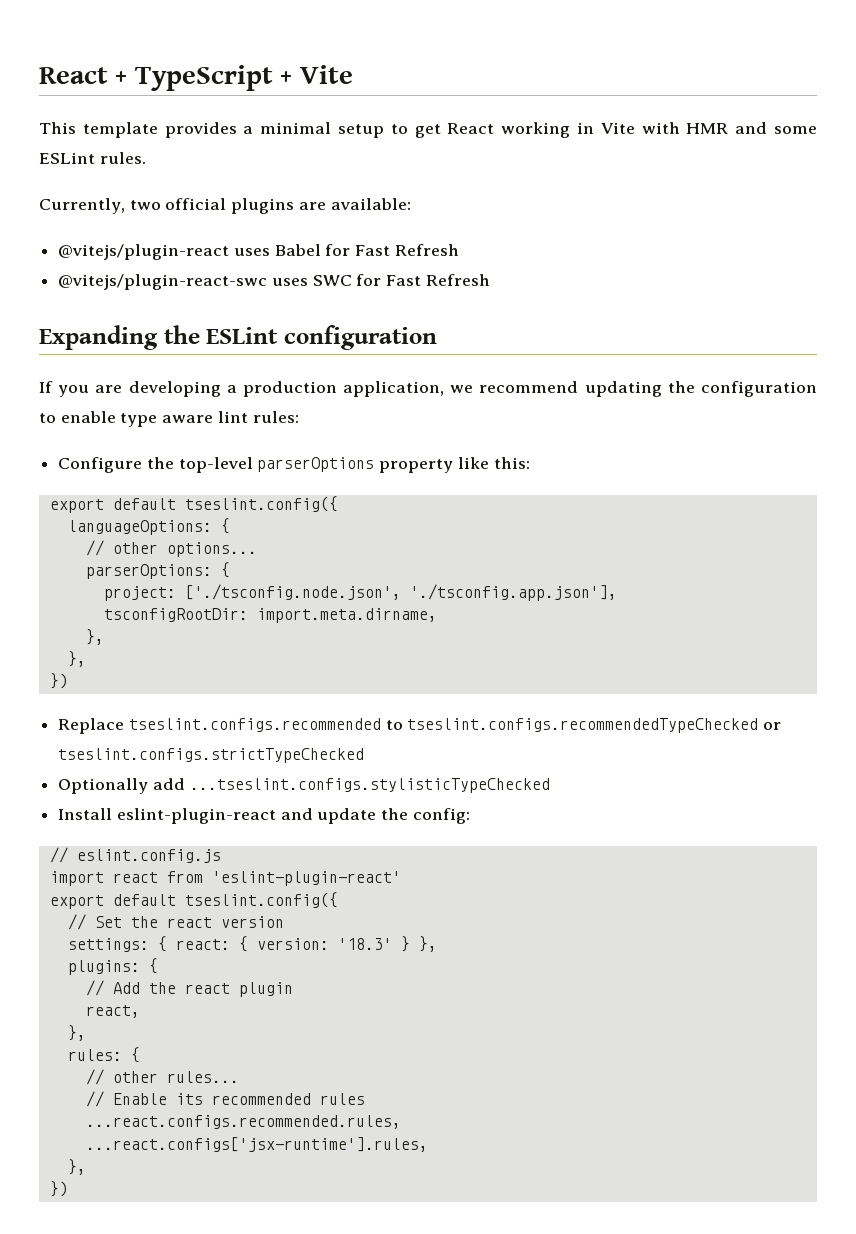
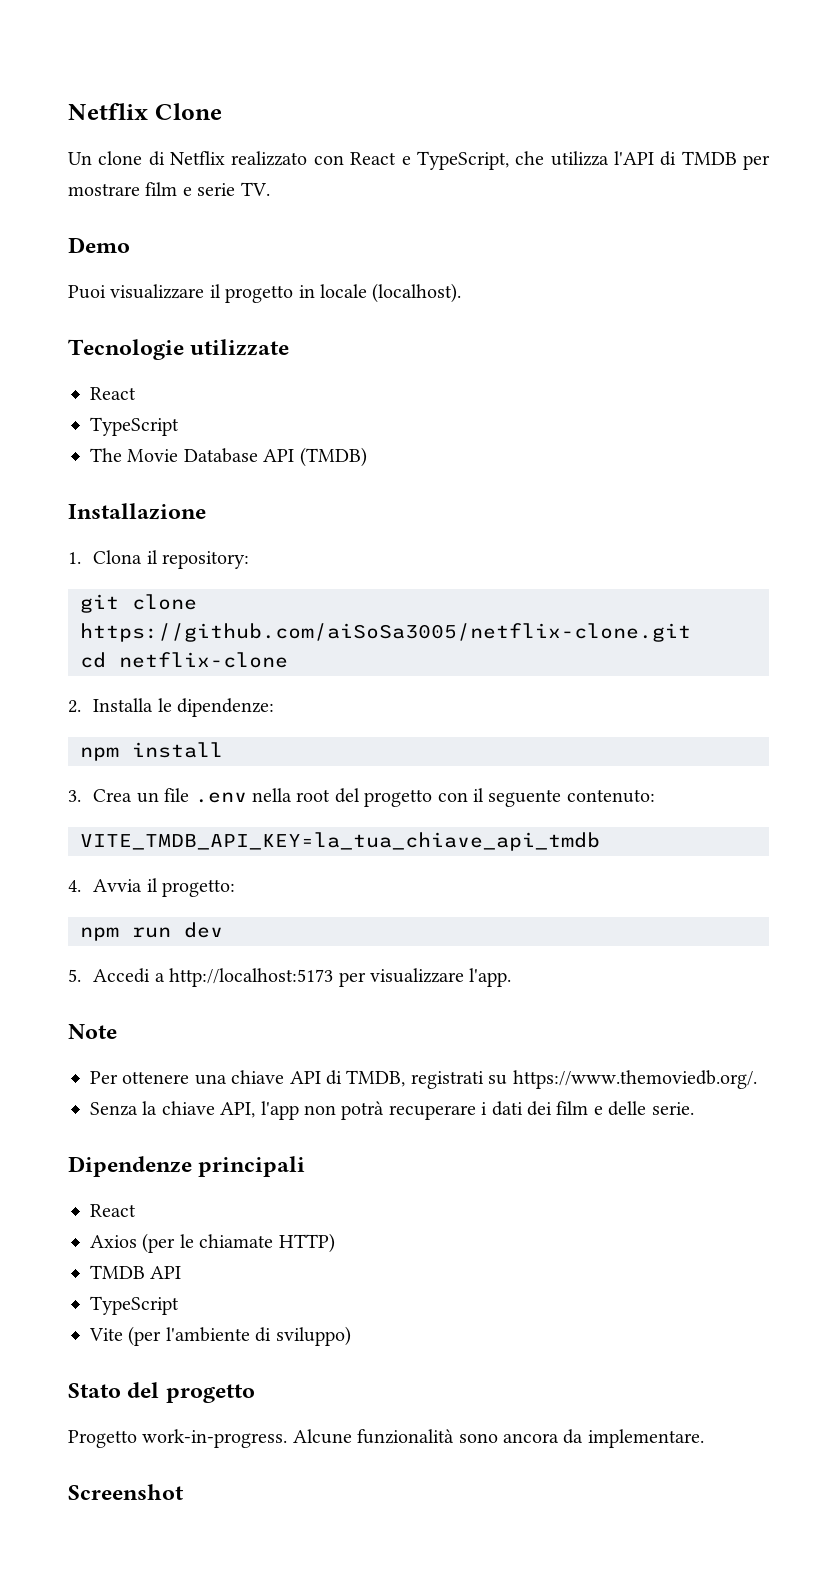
[39,65,353,91] [39,122,817,138] [39,152,146,164] [39,198,411,214] [58,244,459,260] [58,274,490,290] [39,325,437,350] [39,381,817,397] [39,411,299,427] [58,457,530,473] [49,496,338,513] [67,518,230,535] [85,540,257,557] [85,562,230,579] [103,584,617,601] [103,608,437,623] [85,629,104,645] [67,651,86,667] [49,673,68,689] [58,718,782,734] [58,748,365,763] [58,778,550,794] [58,808,470,824] [49,847,221,863] [49,871,401,886] [49,892,338,909] [67,914,284,930] [67,936,437,952] [67,958,158,975] [85,980,293,997] [85,1005,140,1018] [67,1025,86,1041] [67,1047,140,1063] [85,1069,239,1085] [85,1091,365,1107] [85,1115,401,1129] [85,1137,428,1152] [67,1159,86,1175] [49,1181,68,1197] React + TypeScript + Vite // This template provides a minimal setup to get React working in Vite with HMR and some ESLint rules. // Currently, two official plugins are available: // @vitejs/plugin-react uses Babel for Fast Refresh // @vitejs/plugin-react-swc uses SWC for Fast Refresh // Expanding the ESLint configuration // If you are developing a production application, we recommend updating the configuration to enable type aware lint rules: // Configure the top-level parserOptions property like this: // export default tseslint.config({ // languageOptions: { // // other options... // parserOptions: { // project: ['./tsconfig.node.json', './tsconfig.app.json'], // tsconfigRootDir: import.meta.dirname, // }, // }, // }) // Replace tseslint.configs.recommended to tseslint.configs.recommendedTypeChecked or tseslint.configs.strictTypeChecked // Optionally add ...tseslint.configs.stylisticTypeChecked // Install eslint-plugin-react and update the config: // // eslint.config.js // import react from 'eslint-plugin-react' // export default tseslint.config({ // // Set the react version // settings: { react: { version: '18.3' } }, // plugins: { // // Add the react plugin // react, // }, // rules: { // // other rules... // // Enable its recommended rules // ...react.configs.recommended.rules, // ...react.configs['jsx-runtime'].rules, // }, // }) -> [68,103,222,120] [68,151,770,170] [68,182,270,196] [68,237,130,253] [68,283,462,303] [68,339,290,360] [90,387,136,400] [90,417,179,436] [90,447,367,467] [68,503,206,520] [68,550,250,569] [80,594,197,613] [80,623,691,642] [80,652,288,668] [68,698,275,717] [80,742,223,761] [68,788,655,807] [80,832,600,851] [68,878,236,897] [80,922,223,941] [68,968,512,987] [68,1024,117,1039] [90,1070,757,1089] [90,1101,694,1120] [68,1156,306,1177] [90,1204,136,1217] [90,1233,335,1253] [90,1265,182,1279] [90,1296,179,1315] [89,1326,351,1346] [68,1382,255,1403] [68,1429,704,1448] [68,1484,184,1500] Netflix Clone // Un clone di Netflix realizzato con React e TypeScript, che utilizza l'API di TMDB per mostrare film e serie TV. // Demo // Puoi visualizzare il progetto in locale (localhost). // Tecnologie utilizzate // React // TypeScript // The Movie Database API (TMDB) // Installazione // 1. Clona il repository: // git clone https://github.com/aiSoSa3005/netflix-clone.git // cd netflix-clone // 2. Installa le dipendenze: // npm install // 3. Crea un file .env nella root del progetto con il seguente contenuto: // VITE_TMDB_API_KEY=la_tua_chiave_api_tmdb // 4. Avvia il progetto: // npm run dev // 5. Accedi a http://localhost:5173 per visualizzare l'app. // Note // Per ottenere una chiave API di TMDB, registrati su https://www.themoviedb.org/. // Senza la chiave API, l'app non potrà recuperare i dati dei film e delle serie. // Dipendenze principali // React // Axios (per le chiamate HTTP) // TMDB API // TypeScript // Vite (per l'ambiente di sviluppo) // Stato del progetto // Progetto work-in-progress. Alcune funzionalità sono ancora da implementare. // Screenshot

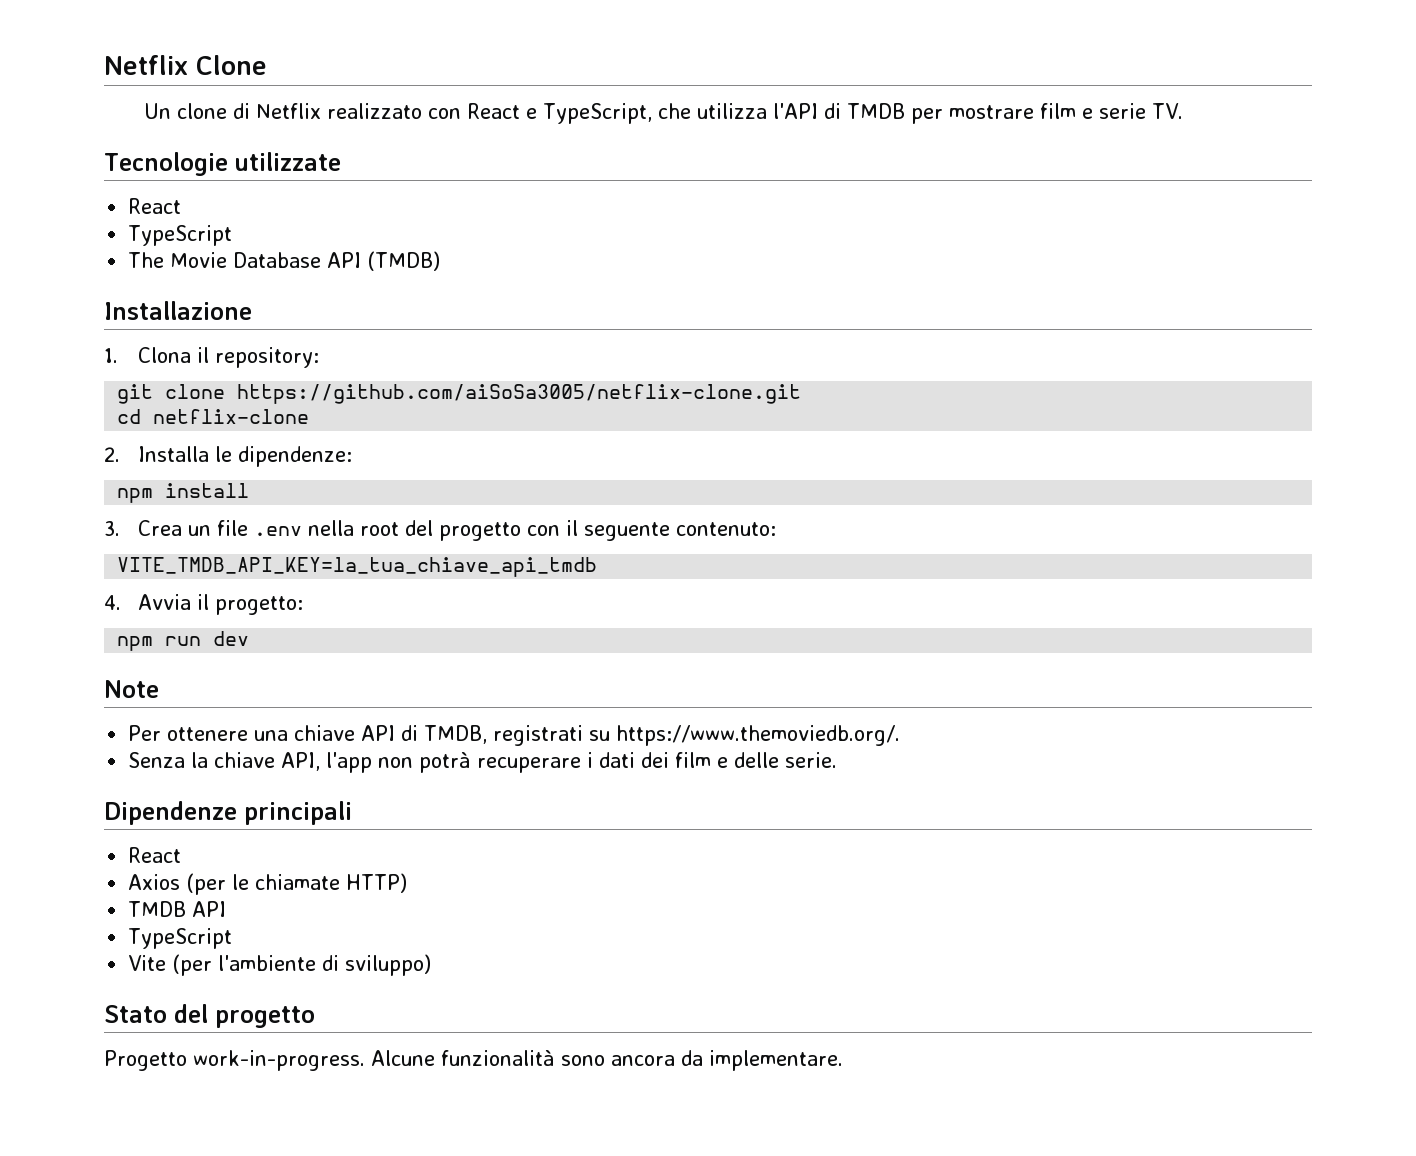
[68,237,130,253] [68,283,462,303] // Demo // Puoi visualizzare il progetto in locale (localhost). -> (1183, 111) none
[68,968,512,987] // 5. Accedi a http://localhost:5173 per visualizzare l'app. -> (250, 638) none
[68,1484,184,1500] // Screenshot -> (843, 1060) none

